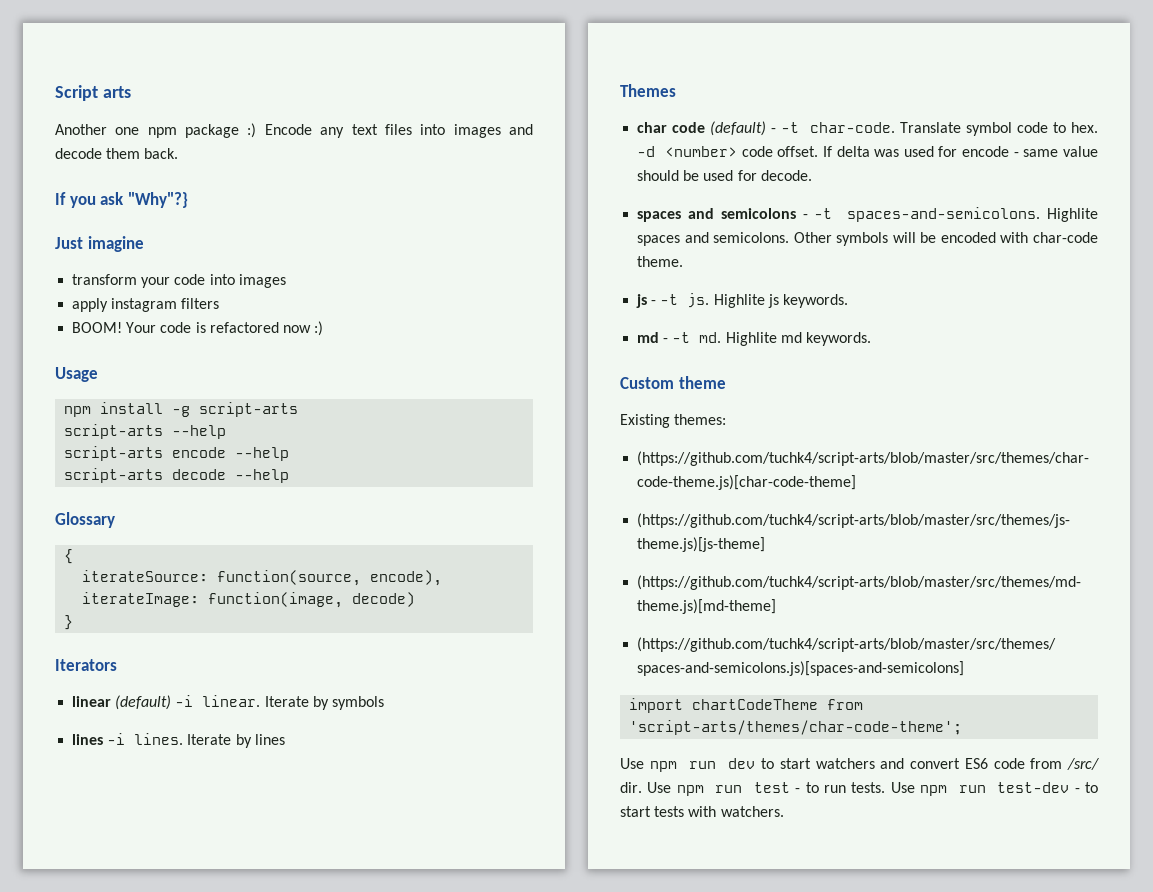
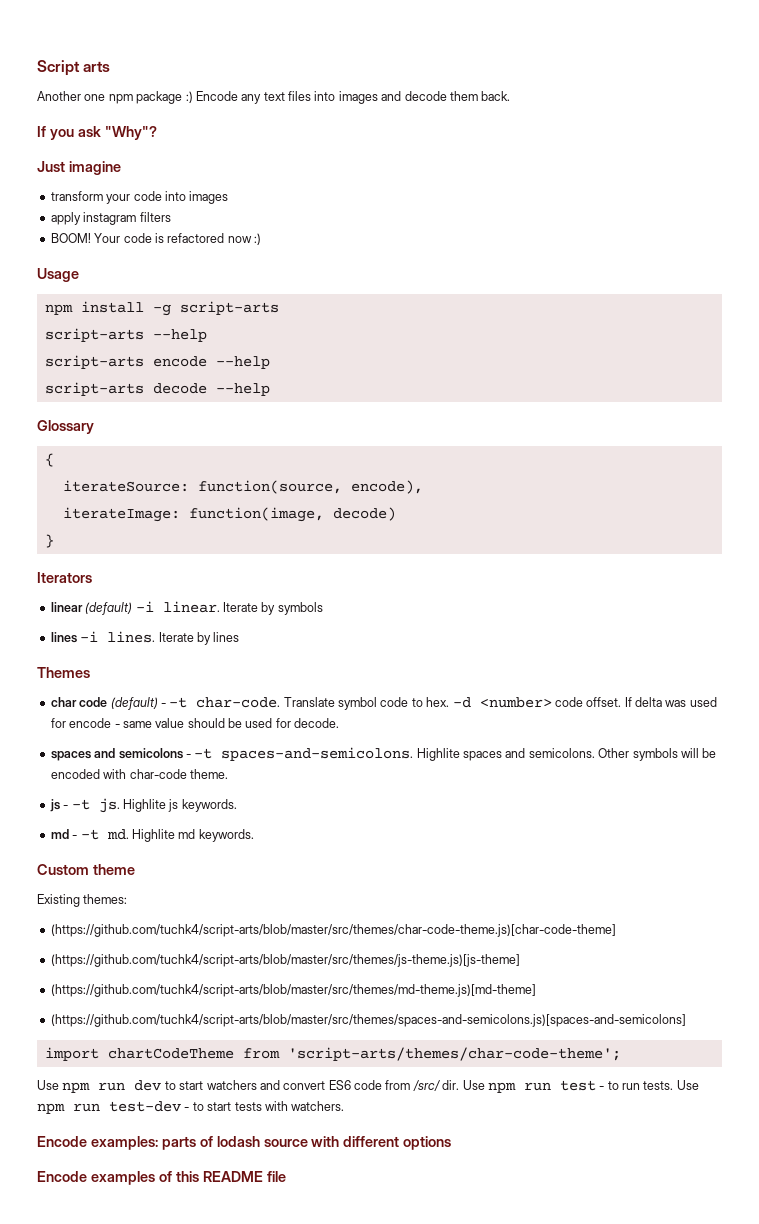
[127,192,188,208] "Why"?} -> [104,126,157,140] "Why"?
(784, 811) none -> [37,1136,452,1150] [37,1171,286,1185] // Encode examples: parts of lodash source with different options // Encode examples of this README file

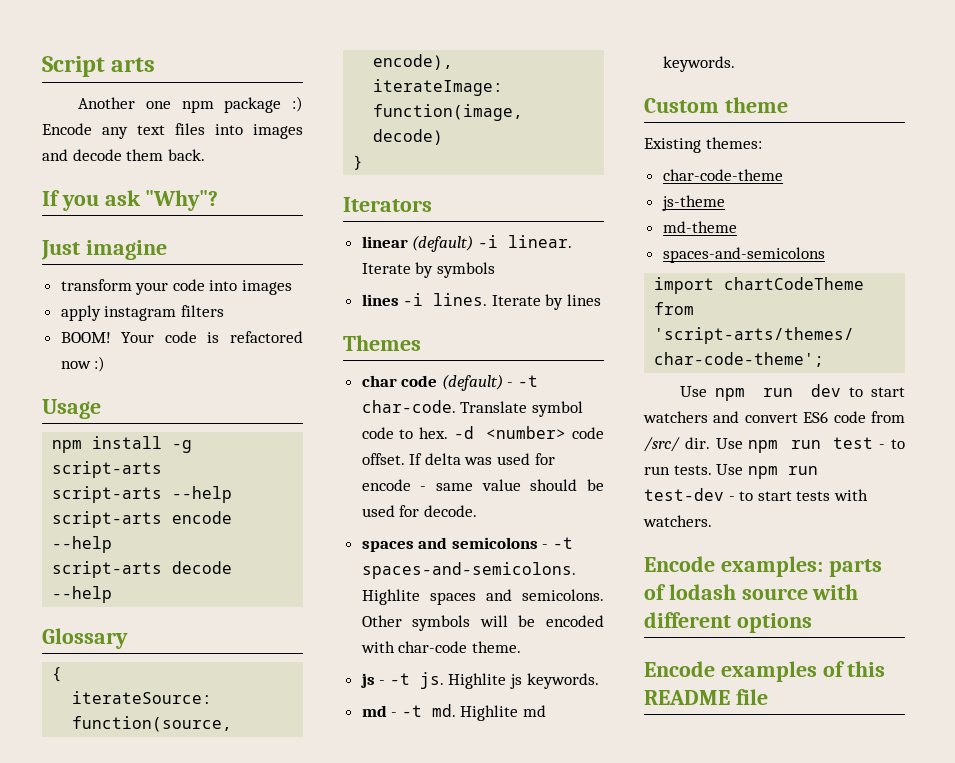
[50,924,616,937] [50,954,520,967] [50,984,536,997] [50,1014,686,1027] (https://github.com/tuchk4/script-arts/blob/master/src/themes/char-code-theme.js)[char-code-theme] // (https://github.com/tuchk4/script-arts/blob/master/src/themes/js-theme.js)[js-theme] // (https://github.com/tuchk4/script-arts/blob/master/src/themes/md-theme.js)[md-theme] // (https://github.com/tuchk4/script-arts/blob/master/src/themes/spaces-and-semicolons.js)[spaces-and-semicolons] -> [662,169,783,181] [661,195,725,211] [662,221,737,233] [662,247,825,263] char-code-theme // js-theme // md-theme // spaces-and-semicolons

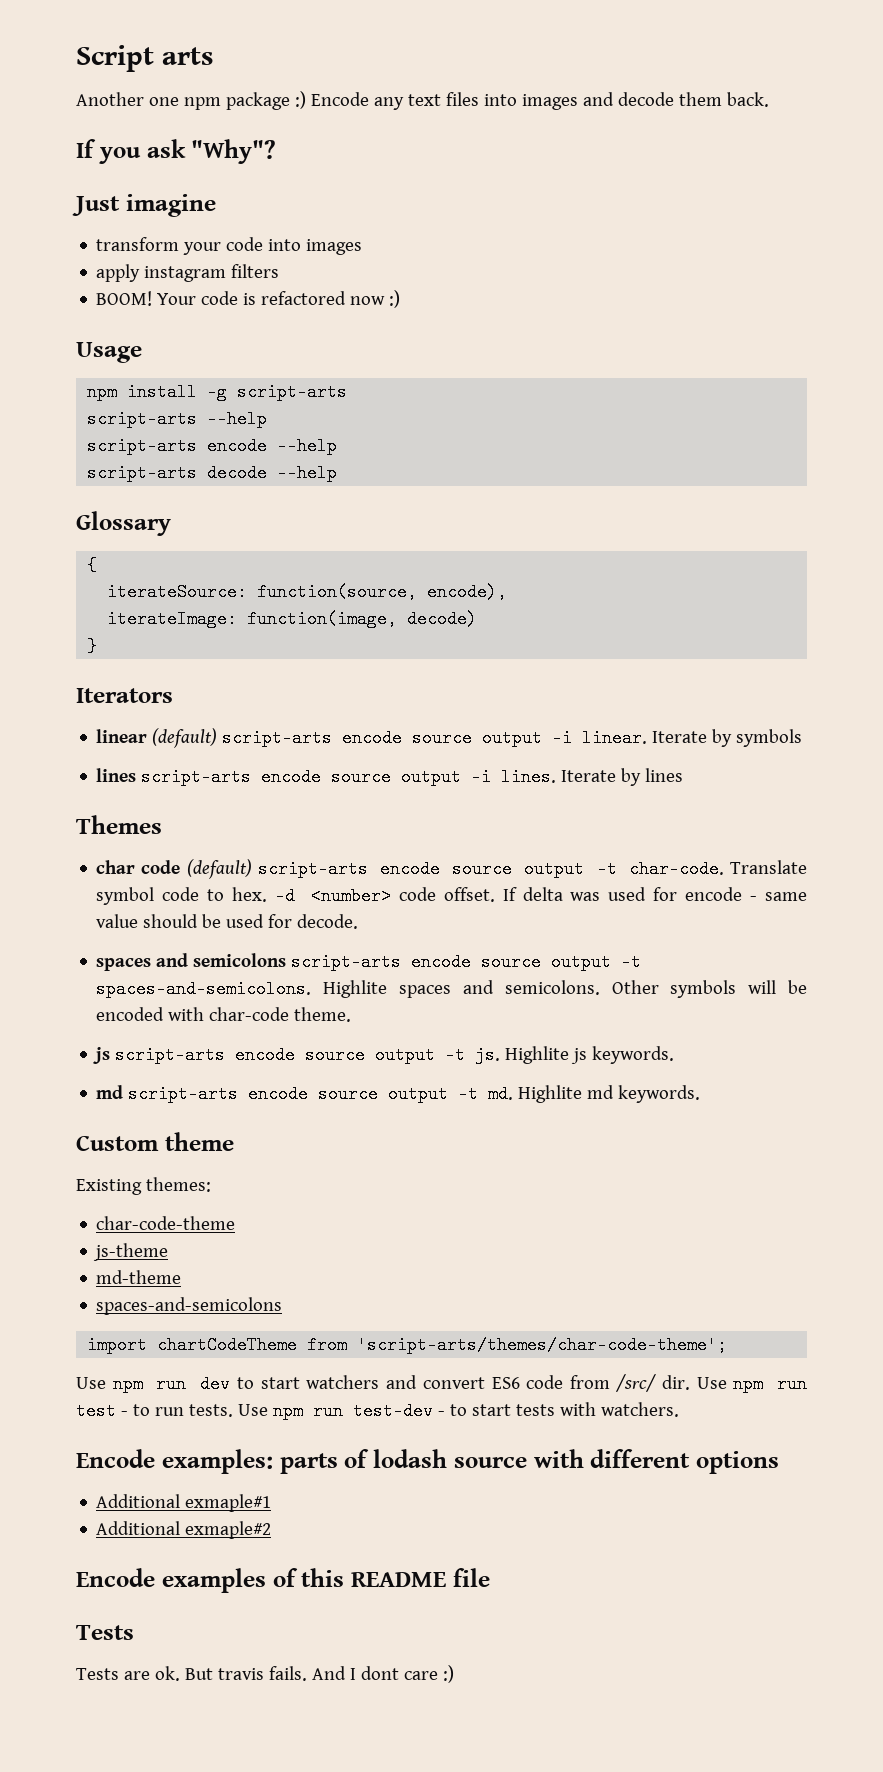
(474, 243) none -> [222,729,543,747] script-arts encode source output
(399, 300) none -> [141,768,462,786] script-arts encode source output
[507,382,514,387] - -> [257,860,585,878] script-arts encode source output
[542,544,549,549] - -> [291,953,612,971] script-arts encode source output
[379,680,386,685] - -> [115,1046,436,1064] script-arts encode source output
[391,712,398,717] - -> [128,1085,449,1103] script-arts encode source output
(812, 623) none -> [96,1494,272,1512] [96,1521,272,1539] // Additional exmaple#1 // Additional exmaple#2
(768, 697) none -> [76,1625,134,1640] [76,1665,454,1683] // Tests // Tests are ok. But travis fails. And I dont care :)

